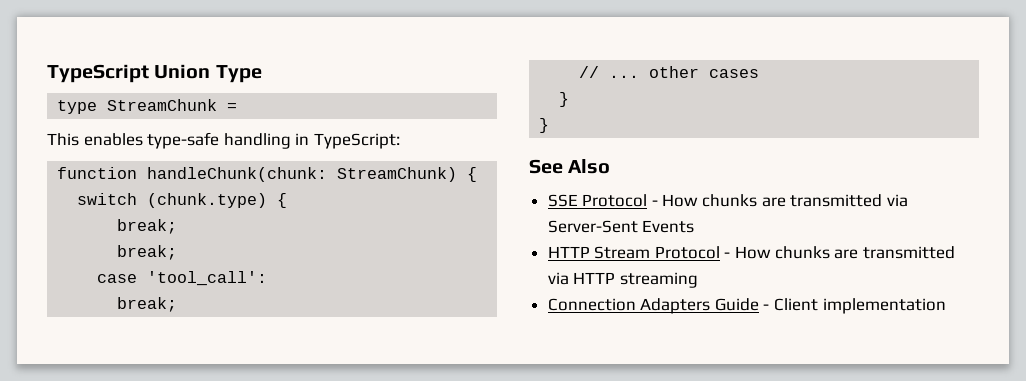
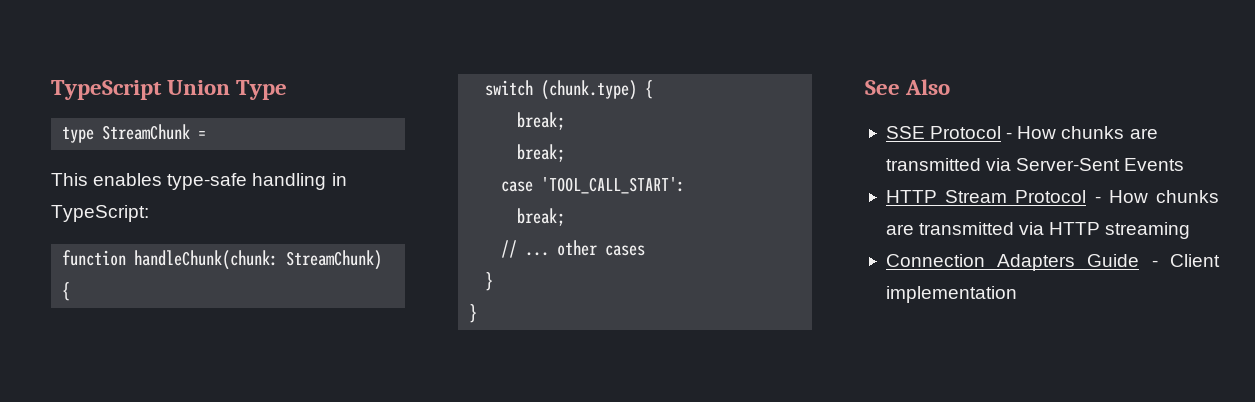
[147,271,268,286] 'tool_call': -> [541,177,686,194] 'TOOL_CALL_START':

